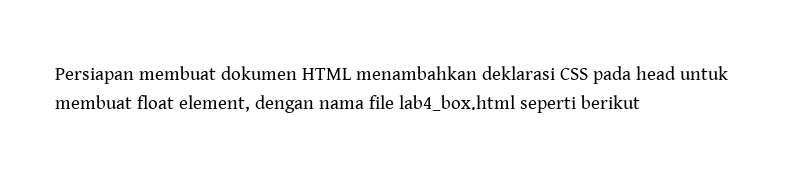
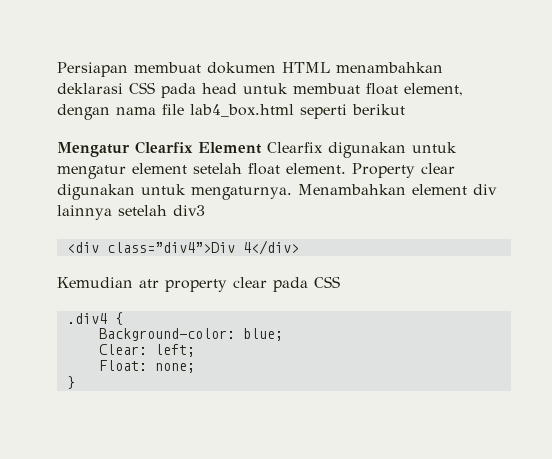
(640, 102) none -> [57,141,457,158] [57,163,455,179] [57,184,497,200] [57,205,205,220] [66,240,299,255] [57,276,340,292] [66,312,123,325] [98,328,283,341] [98,344,195,357] [98,360,195,373] [66,376,75,389] // Mengatur Clearfix Element Clearfix digunakan untuk mengatur element setelah float element. Property clear digunakan untuk mengaturnya. Menambahkan element div lainnya setelah div3 // <div class=”div4”>Div 4</div> // Kemudian atr property clear pada CSS // .div4 { // Background-color: blue; // Clear: left; // Float: none; // }

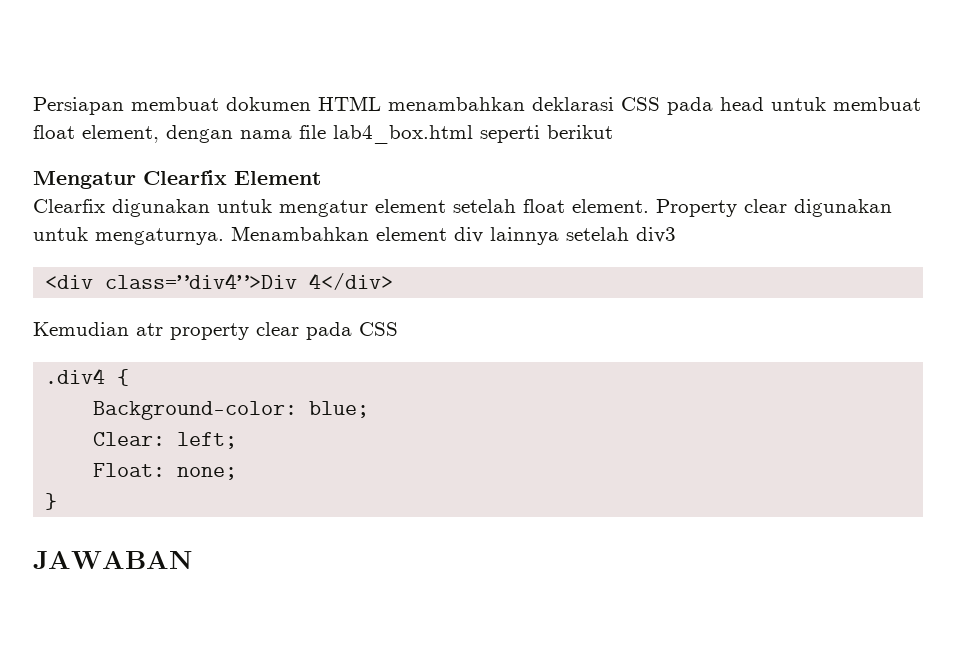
(262, 148) none -> (321, 178) //
(75, 382) none -> [33,551,192,569] // JAWABAN

